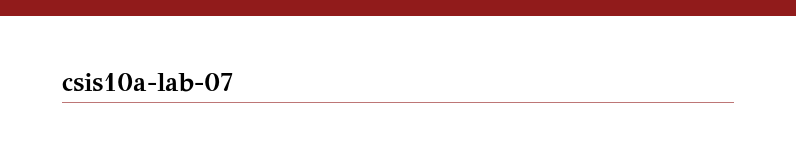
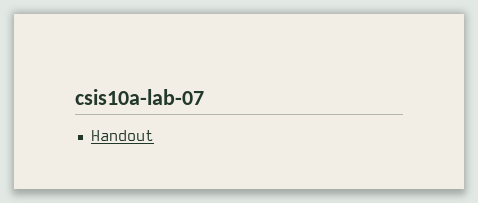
(233, 82) none -> [90,130,154,141] // Handout

